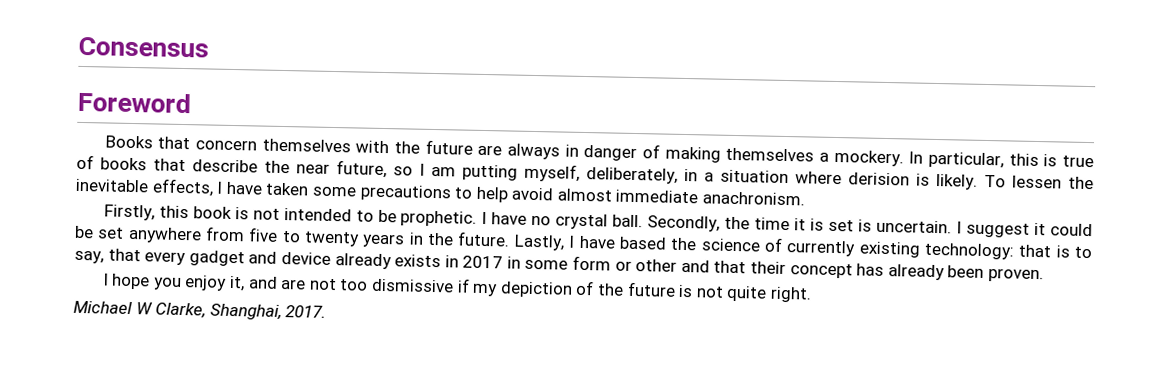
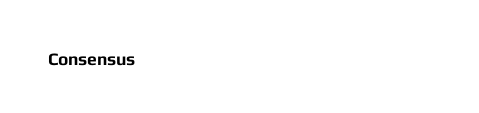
[77,91,191,114] [104,135,1094,169] [76,154,1094,190] [75,178,806,206] [103,204,1093,238] [74,225,1092,260] [74,248,1044,283] [101,273,812,303] [73,300,327,320] // Foreword // Books that concern themselves with the future are always in danger of making themselves a mockery. In particular, this is true of books that describe the near future, so I am putting myself, deliberately, in a situation where derision is likely. To lessen the inevitable effects, I have taken some precautions to help avoid almost immediate anachronism. // Firstly, this book is not intended to be prophetic. I have no crystal ball. Secondly, the time it is set is uncertain. I suggest it could be set anywhere from five to twenty years in the future. Lastly, I have based the science of currently existing technology: that is to say, that every gadget and device already exists in 2017 in some form or other and that their concept has already been proven. // I hope you enjoy it, and are not too dismissive if my depiction of the future is not quite right. // Michael W Clarke, Shanghai, 2017. -> (135, 59) none

